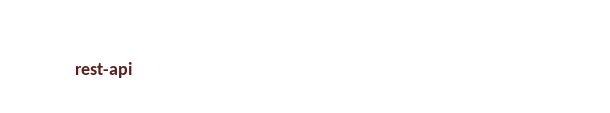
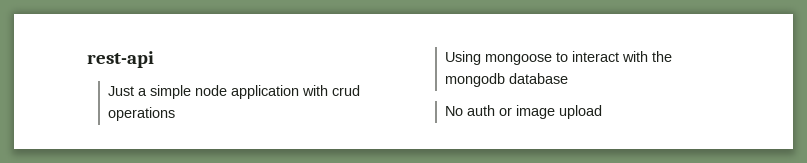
(132, 70) none -> [107,85,360,99] [107,107,175,121] [444,51,672,65] [444,73,568,87] [444,105,602,119] // Just a simple node application with crud operations // Using mongoose to interact with the mongodb database // No auth or image upload

